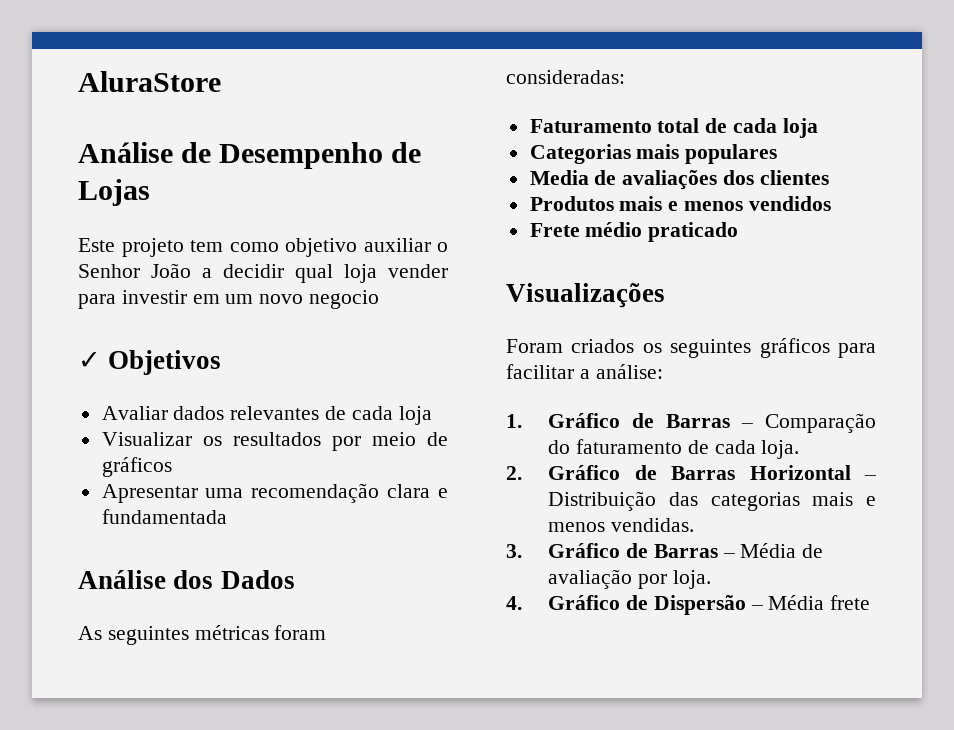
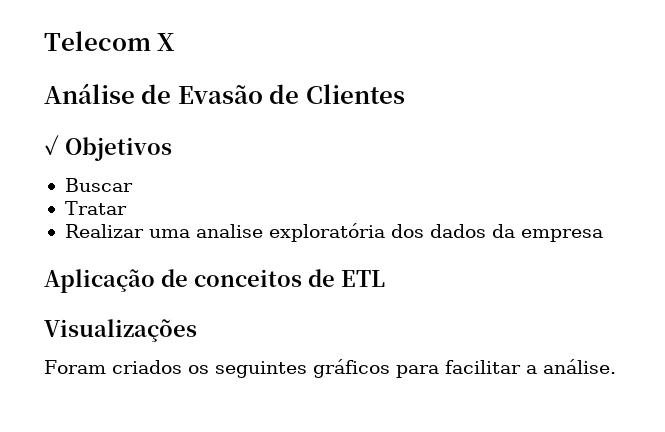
[78,71,221,92] AluraStore -> [44,31,176,51] Telecom X
[219,142,422,169] [78,179,150,206] [78,238,448,257] [78,263,448,283] [78,290,380,309] [78,350,222,375] [101,406,432,425] [101,432,449,451] [101,457,172,477] [101,483,448,503] [101,509,227,524] [78,570,295,589] [78,625,327,645] [506,70,625,84] [529,118,818,138] [529,144,778,164] [529,170,829,190] [529,196,831,211] [529,222,739,242] Desempenho de Lojas // Este projeto tem como objetivo auxiliar o Senhor João a decidir qual loja vender para investir em um novo negocio // ✓ Objetivos // Avaliar dados relevantes de cada loja // Visualizar os resultados por meio de gráficos // Apresentar uma recomendação clara e fundamentada // Análise dos Dados // As seguintes métricas foram consideradas: // Faturamento total de cada loja // Categorias mais populares // Media de avaliações dos clientes // Produtos mais e menos vendidos // Frete médio praticado -> [177,84,405,104] [44,135,172,161] [64,178,133,192] [64,201,127,215] [64,223,603,242] [44,269,385,293] Evasão de Clientes // ✓ Objetivos // Buscar // Tratar // Realizar uma analise exploratória dos dados da empresa // Aplicação de conceitos de ETL
[595,364,663,379] [506,413,876,433] [548,439,800,459] [506,465,876,480] [548,491,876,511] [548,518,694,532] [506,543,824,558] [548,569,711,589] [506,595,871,615] análise: // 1. Gráfico de Barras – Comparação do faturamento de cada loja. // 2. Gráfico de Barras Horizontal – Distribuição das categorias mais e menos vendidas. // 3. Gráfico de Barras – Média de avaliação por loja. // 4. Gráfico de Dispersão – Média frete -> [542,359,616,374] análise.

